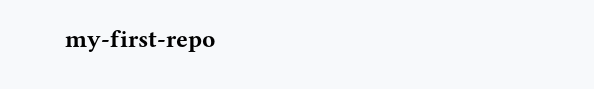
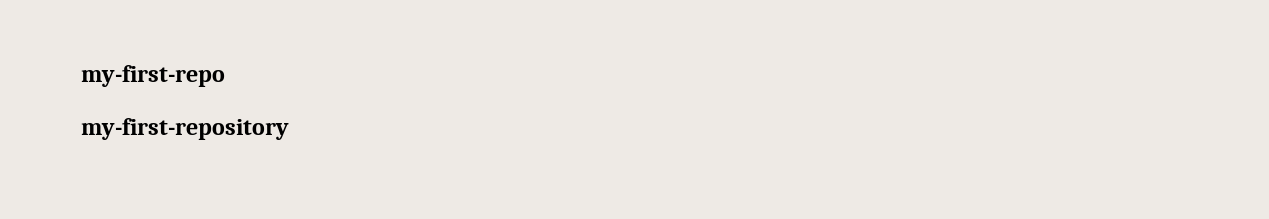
(216, 41) none -> [81,118,289,140] // my-first-repository

